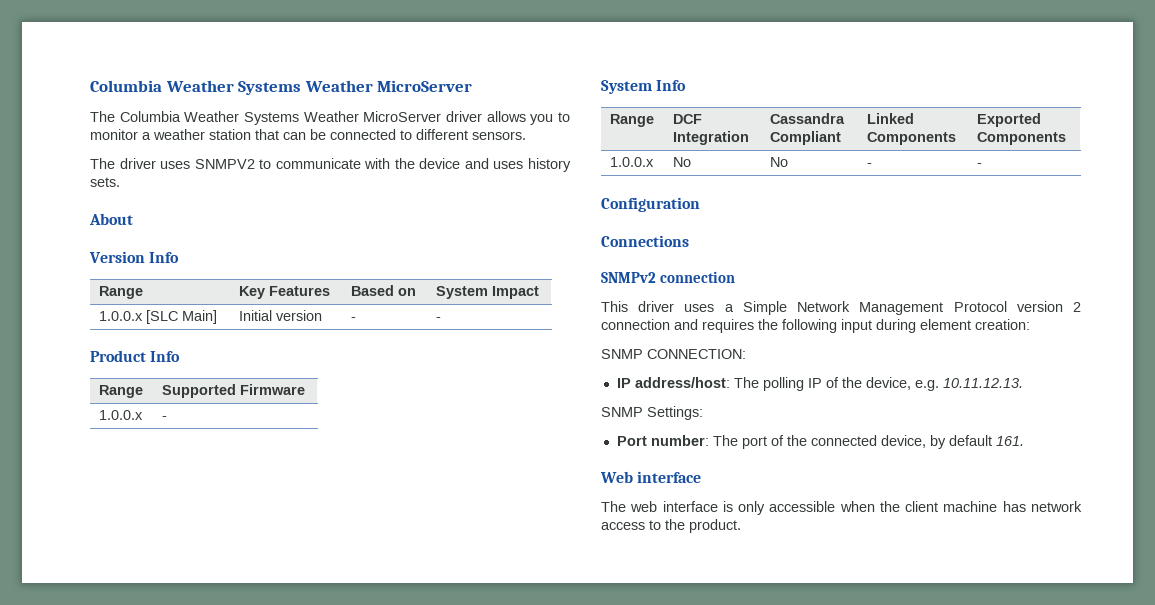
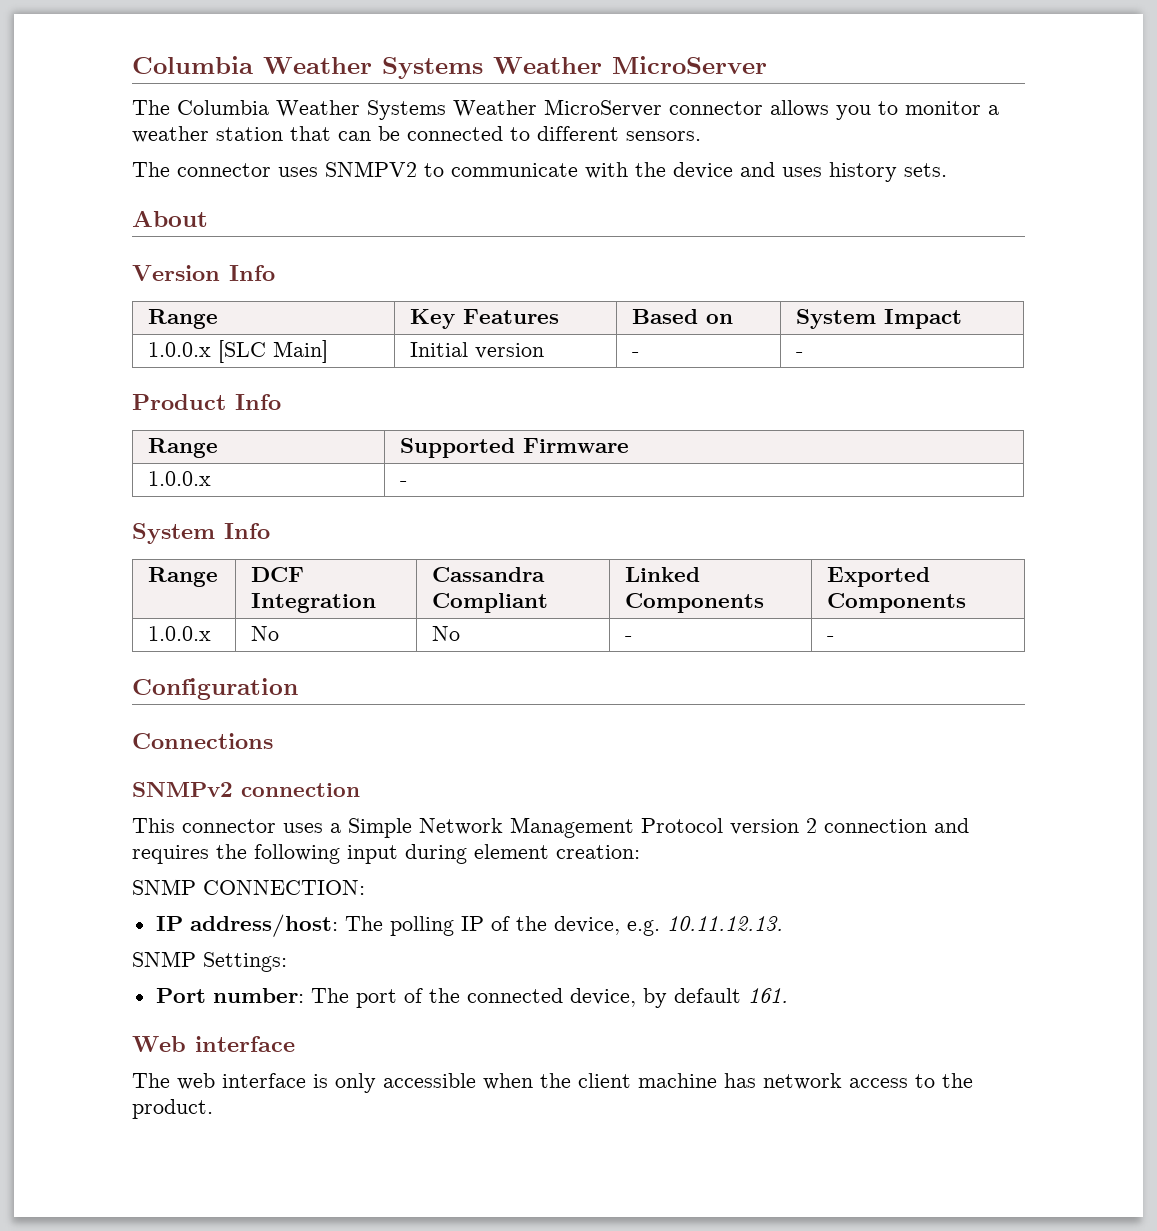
[446,111,482,122] driver -> [669,101,763,115] connector
[119,158,156,169] driver -> [177,163,271,177] connector
[638,301,675,312] driver -> [182,819,276,833] connector

